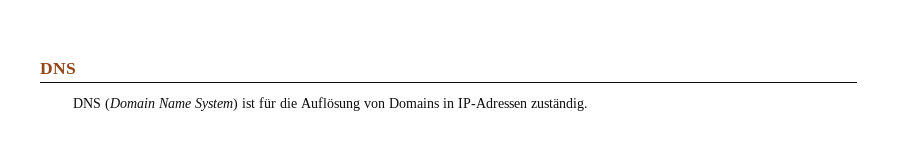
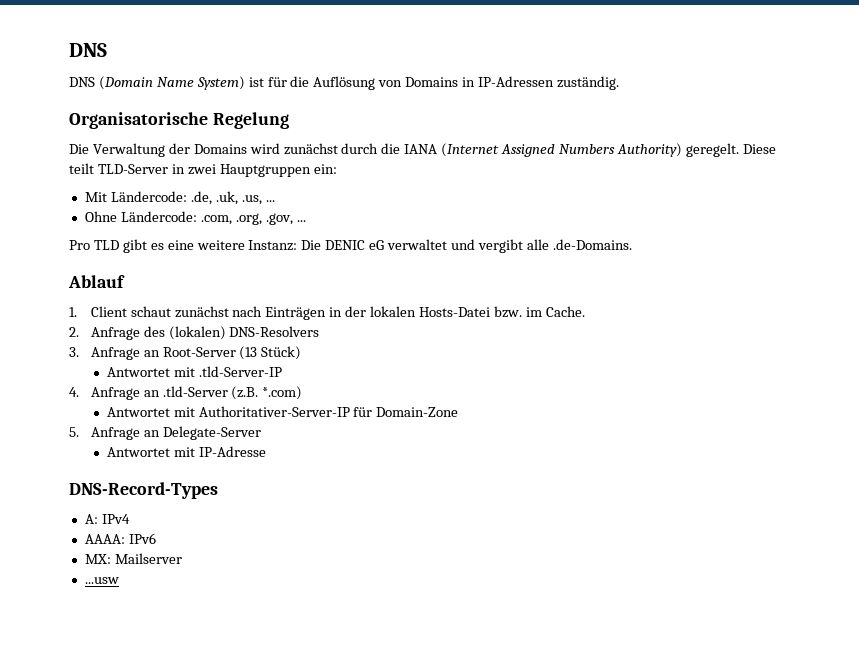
(589, 104) none -> [69,112,289,129] [69,143,776,157] [69,163,337,177] [84,191,275,205] [84,211,306,225] [69,239,632,253] [68,275,125,288] [69,306,585,320] [69,326,320,340] [69,346,302,360] [106,366,282,377] [69,386,303,400] [106,406,459,417] [69,426,261,440] [106,446,266,457] [69,482,218,499] [84,514,130,524] [84,533,156,544] [84,553,182,564] [84,577,119,584] // Organisatorische Regelung // Die Verwaltung der Domains wird zunächst durch die IANA (Internet Assigned Numbers Authority) geregelt. Diese teilt TLD-Server in zwei Hauptgruppen ein: // Mit Ländercode: .de, .uk, .us, ... // Ohne Ländercode: .com, .org, .gov, ... // Pro TLD gibt es eine weitere Instanz: Die DENIC eG verwaltet und vergibt alle .de-Domains. // Ablauf // 1. Client schaut zunächst nach Einträgen in der lokalen Hosts-Datei bzw. im Cache. // 2. Anfrage des (lokalen) DNS-Resolvers // 3. Anfrage an Root-Server (13 Stück) // Antwortet mit .tld-Server-IP // 4. Anfrage an .tld-Server (z.B. *.com) // Antwortet mit Authoritativer-Server-IP für Domain-Zone // 5. Anfrage an Delegate-Server // Antwortet mit IP-Adresse // DNS-Record-Types // A: IPv4 // AAAA: IPv6 // MX: Mailserver // ...usw

